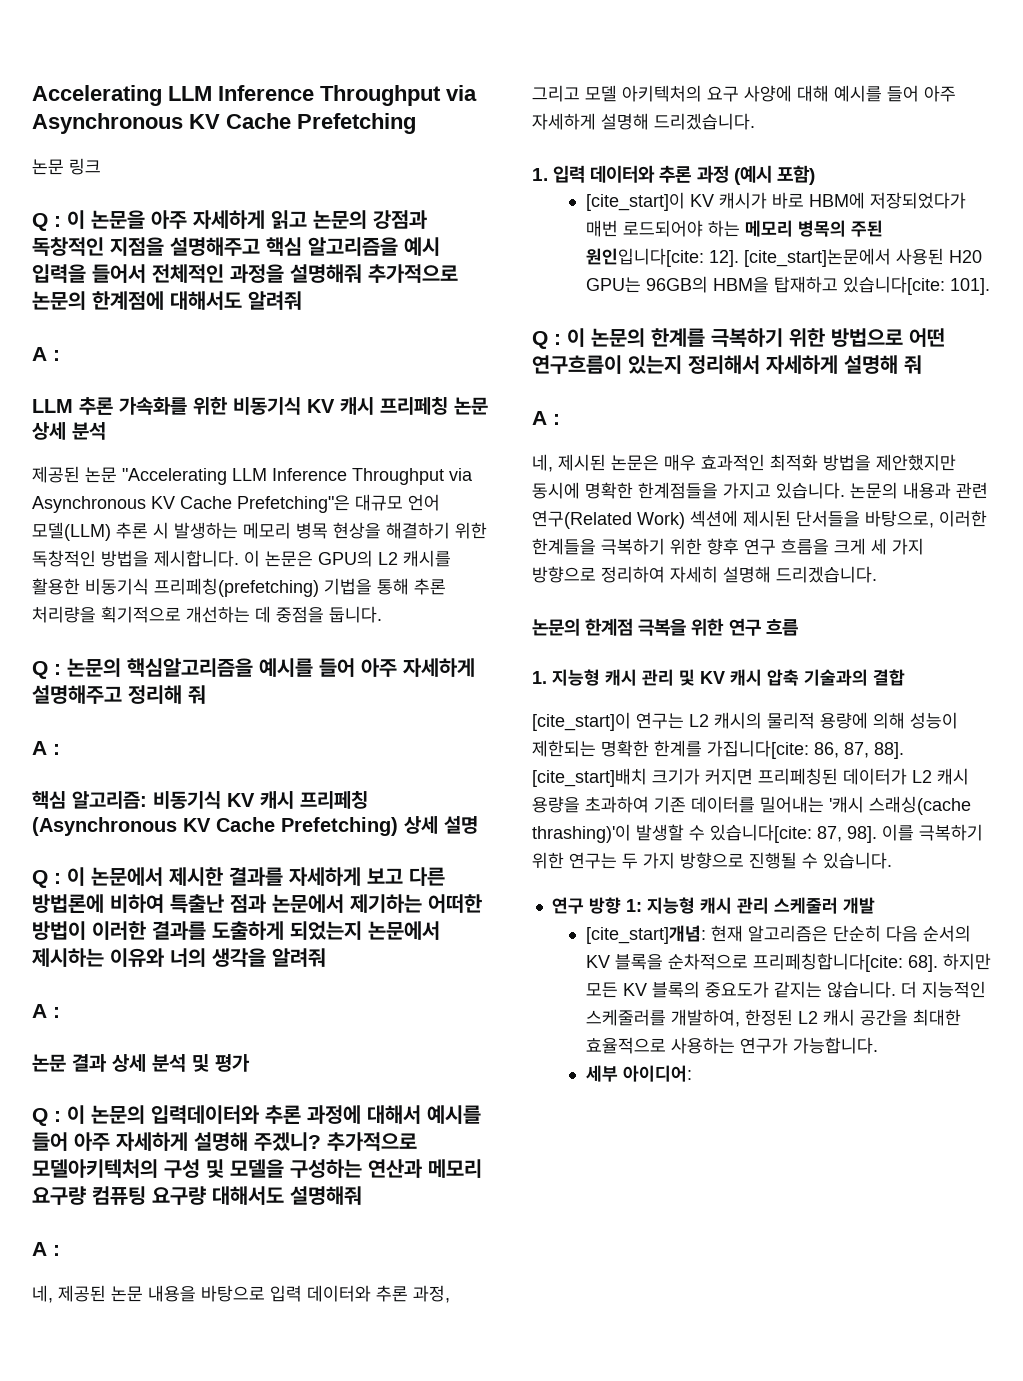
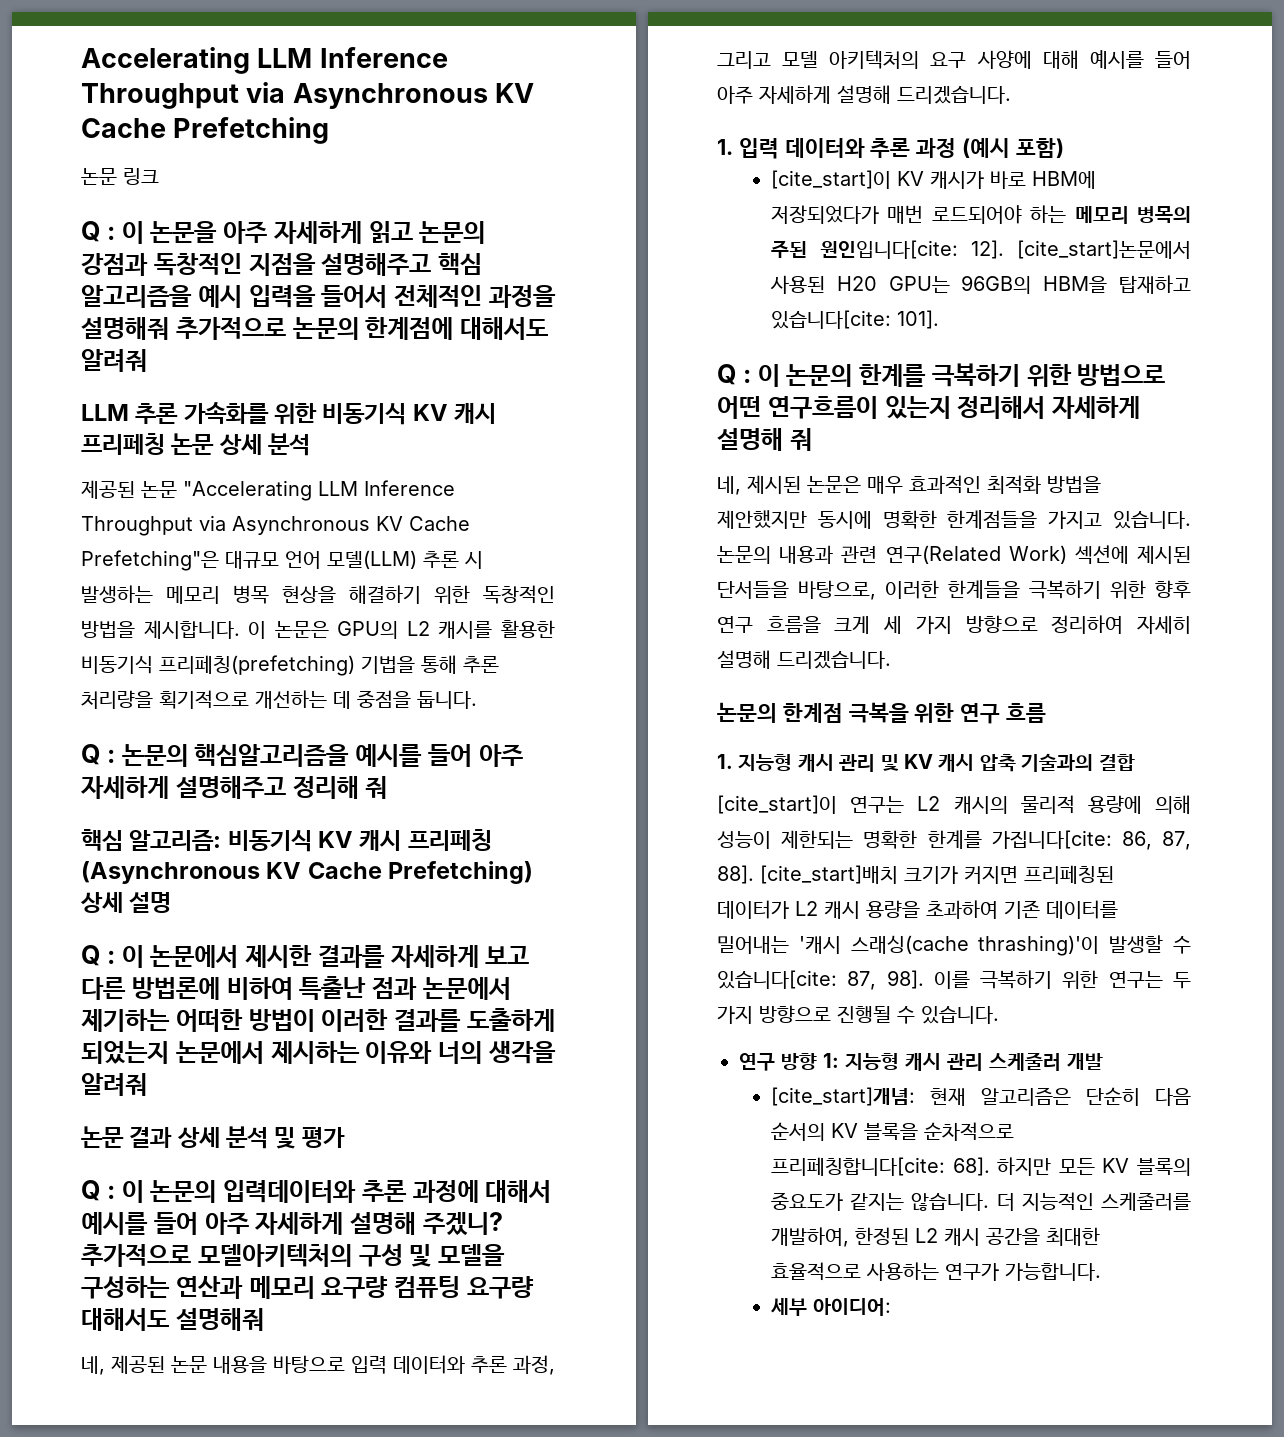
[32,347,60,361] // A : -> (147, 360) none
[32,741,60,755] // A : -> (388, 787) none
[32,1004,60,1018] // A : -> (147, 1084) none
[32,1242,60,1256] // A : -> (264, 1319) none
[532,411,560,425] // A : -> (812, 439) none

